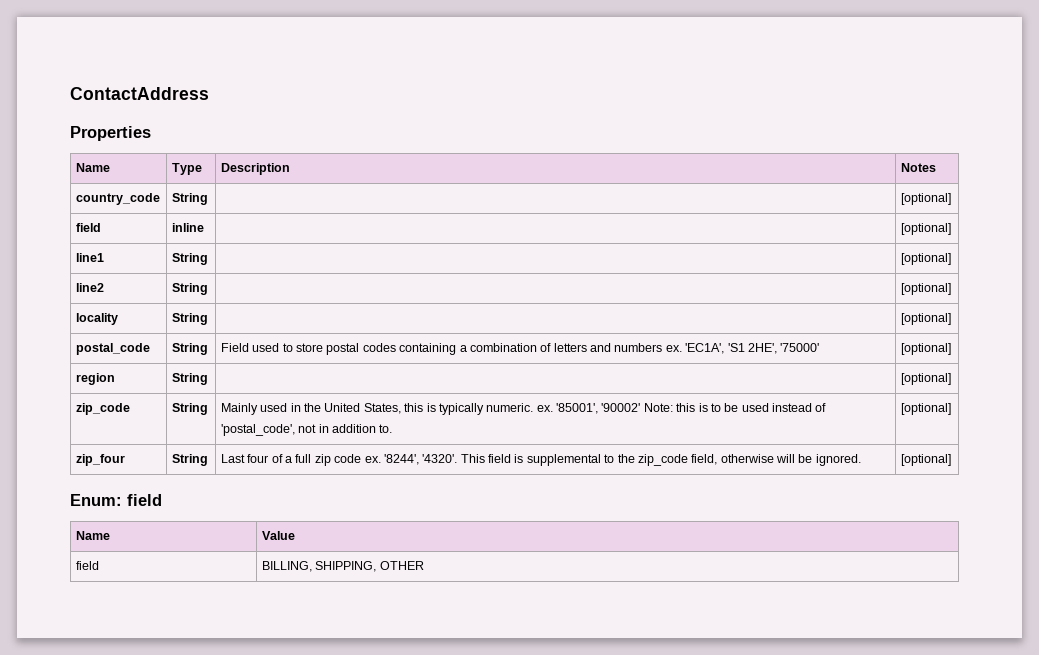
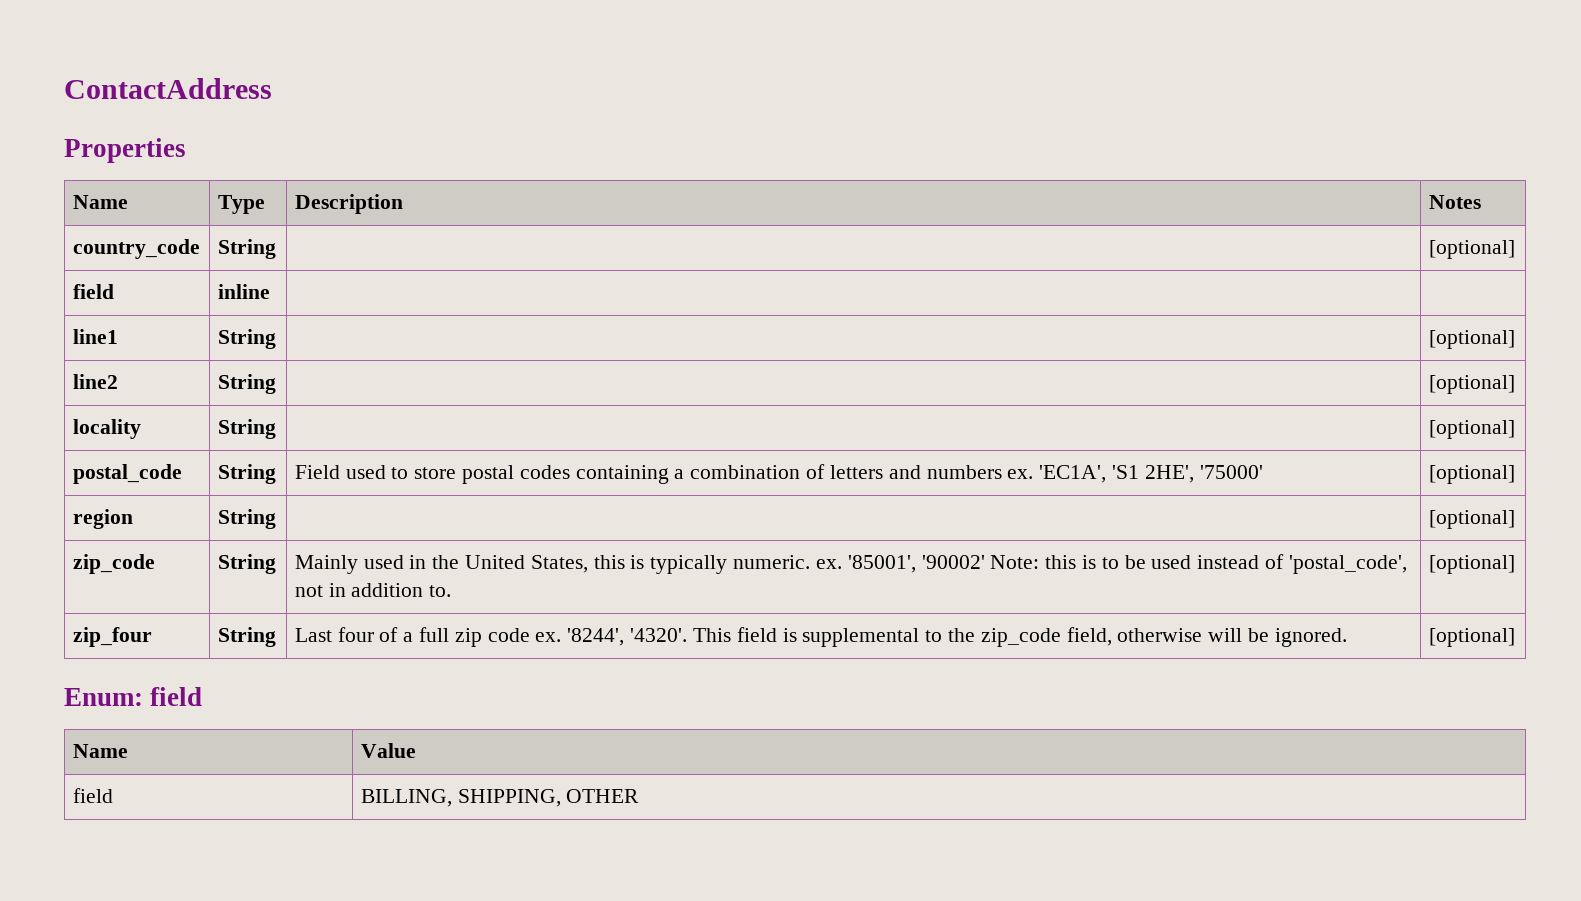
[900,223,951,235] [optional] -> (270, 291) none

